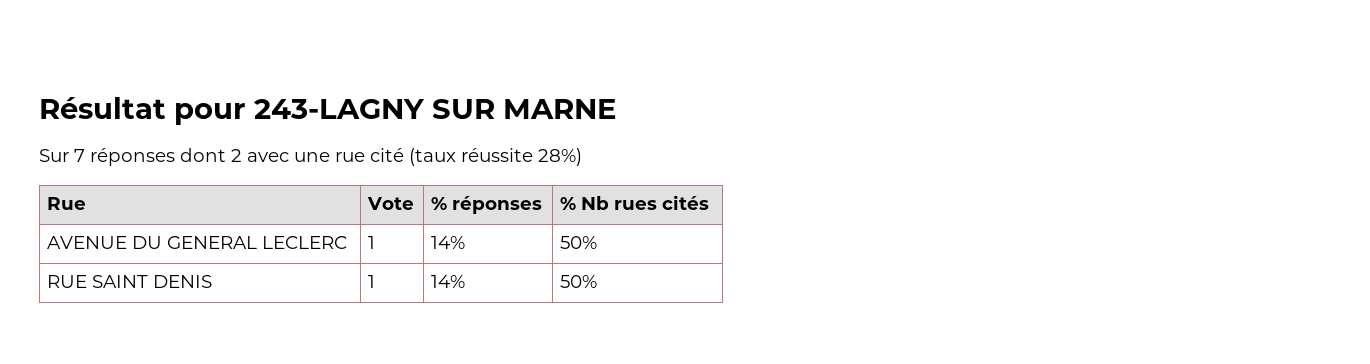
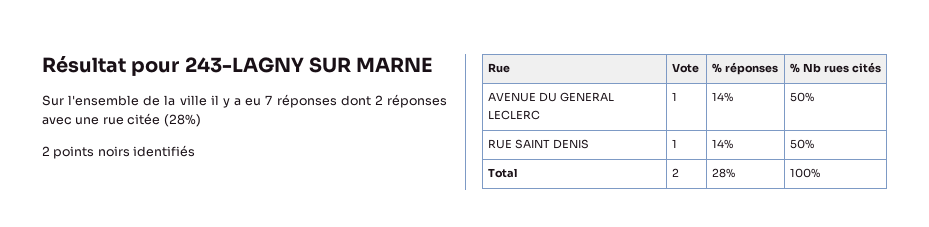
(69, 155) none -> [68,95,262,108] l'ensemble de la ville il y a eu
(242, 155) none -> [387,94,447,108] réponses
[370,148,582,166] cité (taux réussite 28%) -> [127,113,201,127] [42,145,196,159] citée (28%) // 2 points noirs identifiés
(597, 281) none -> [487,168,517,178] [671,168,679,177] [711,168,735,178] [789,168,820,178] // Total | 2 | 28% | 100%

